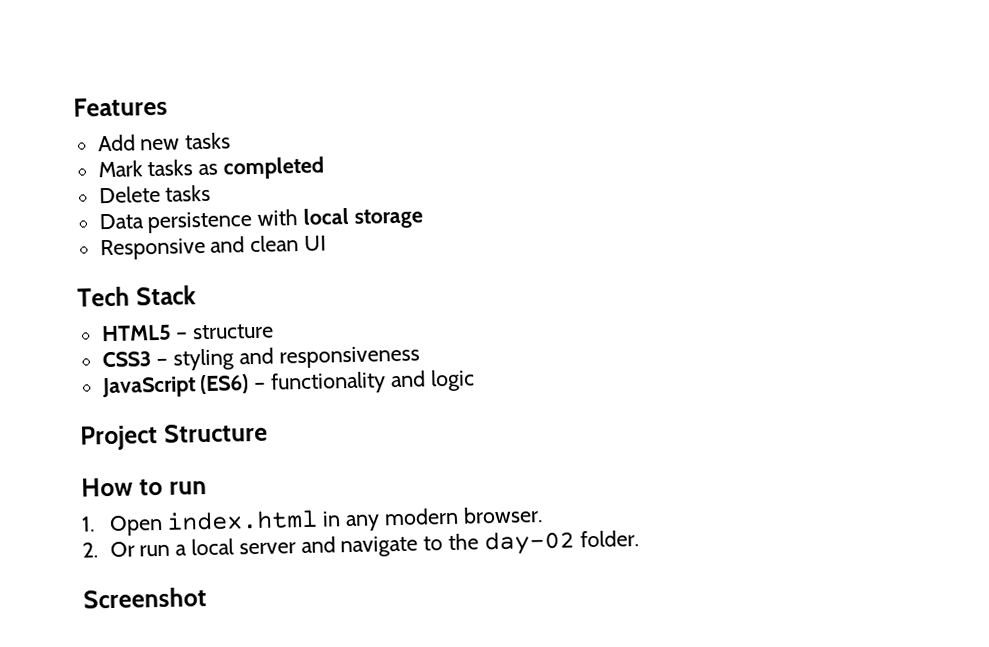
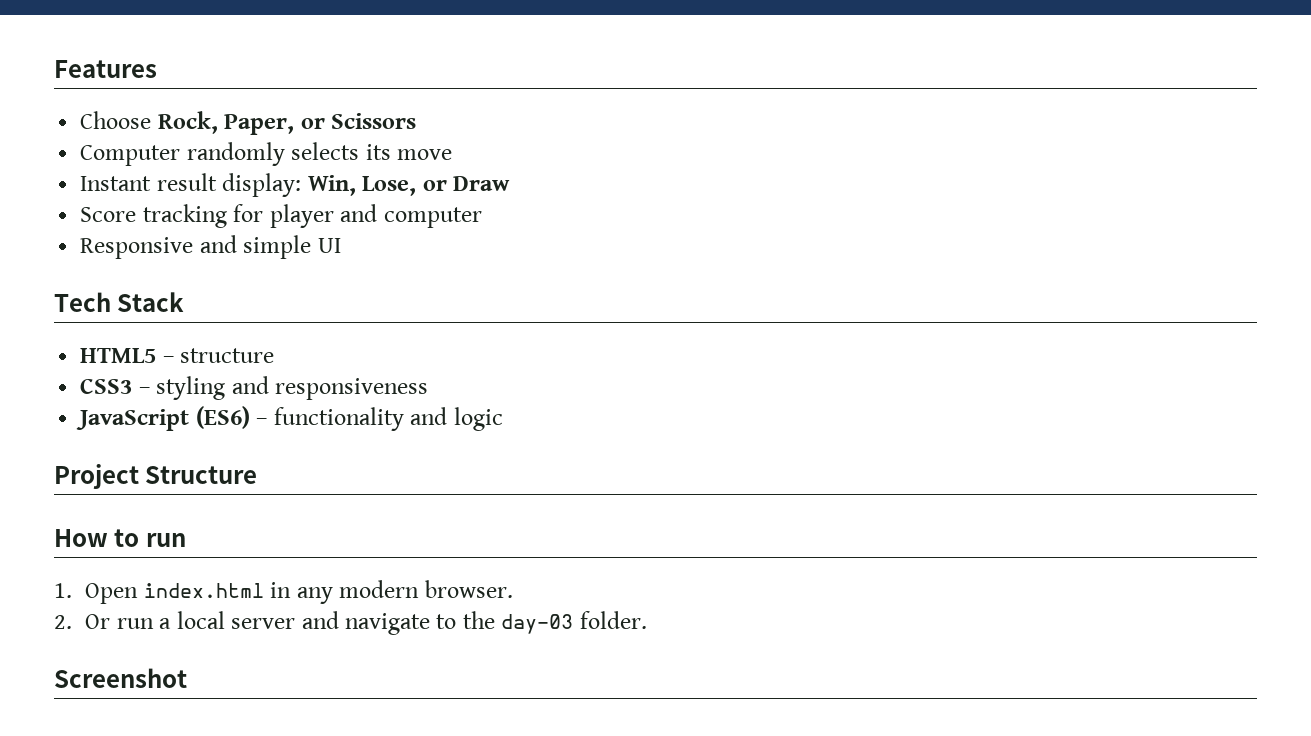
[97,132,232,152] [97,156,325,180] [98,184,212,204] [98,207,423,234] Add new tasks // Mark tasks as completed // Delete tasks // Data persistence with local storage -> [80,111,417,135] [80,142,453,166] [80,173,511,197] [80,204,482,228] Choose Rock, Paper, or Scissors // Computer randomly selects its move // Instant result display: Win, Lose, or Draw // Score tracking for player and computer
[250,235,300,253] clean -> [243,235,312,259] simple
[483,530,575,556] day-02 -> [501,614,574,634] day-03

